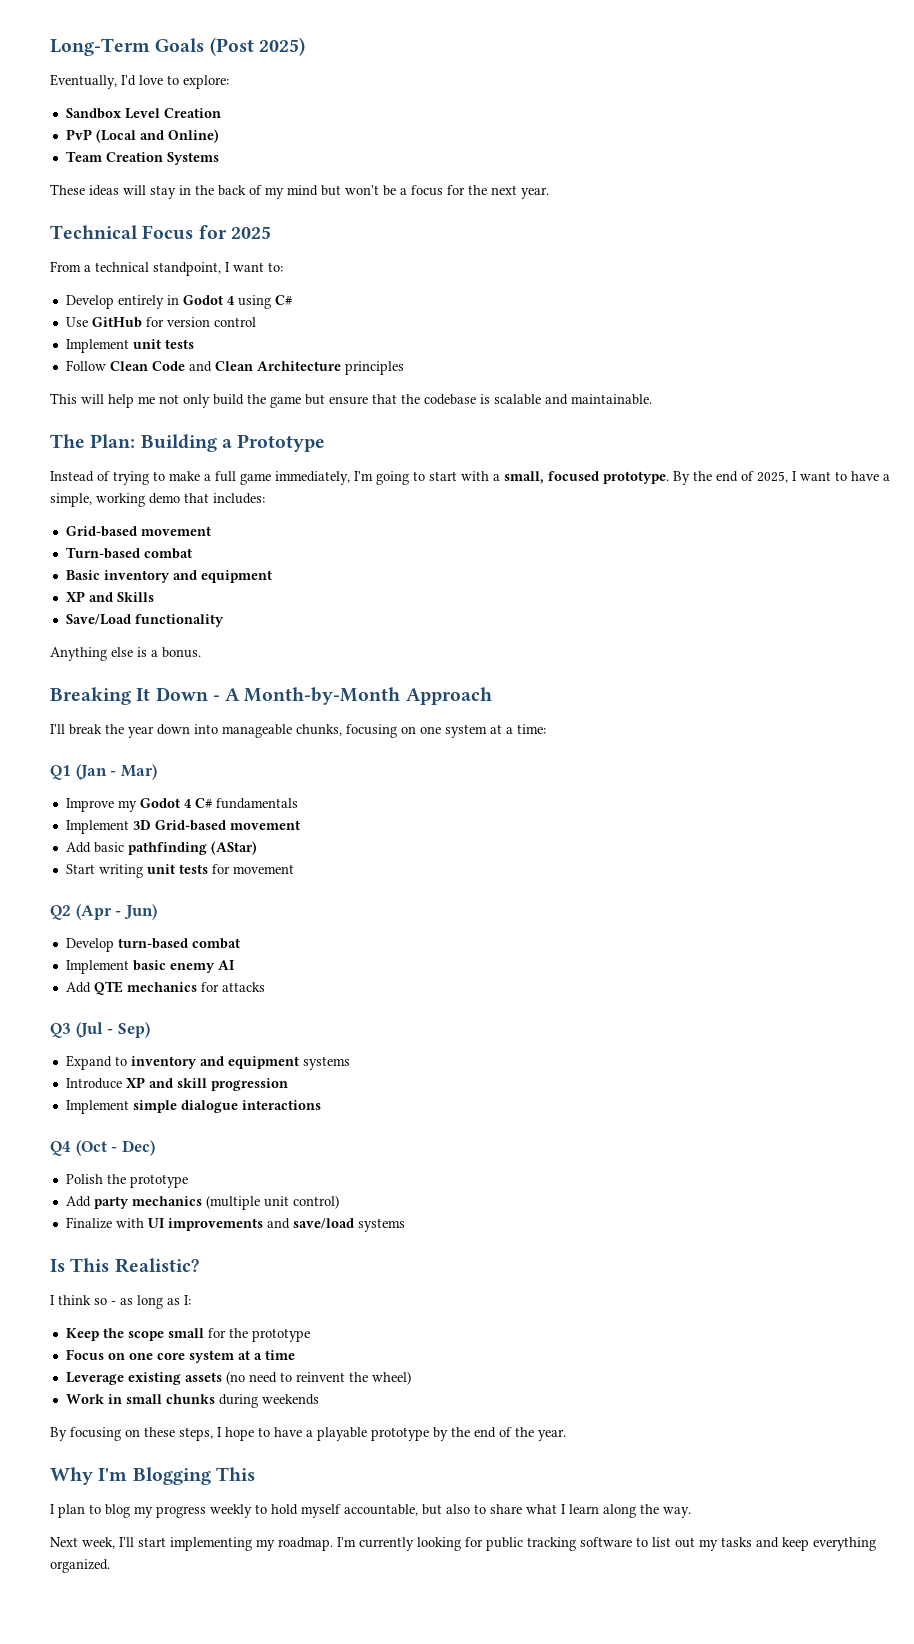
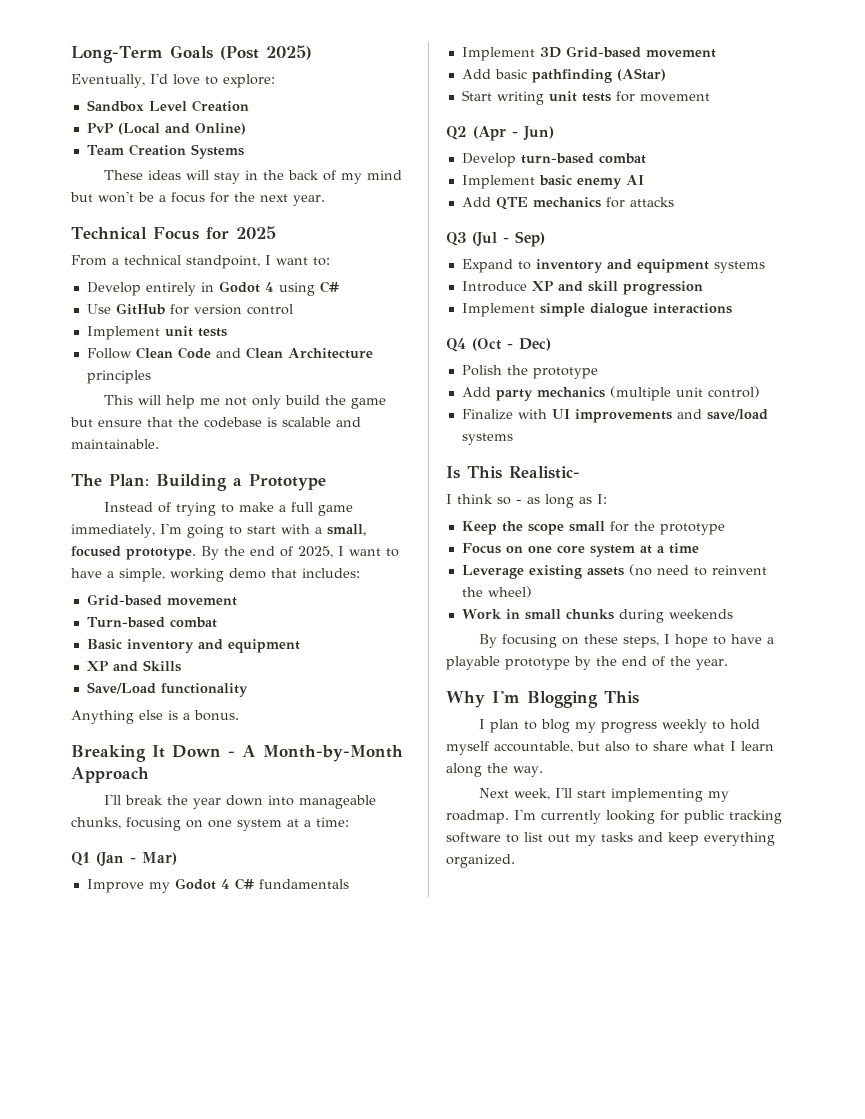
[114,1258,199,1273] Realistic? -> [509,466,580,479] Realistic-

